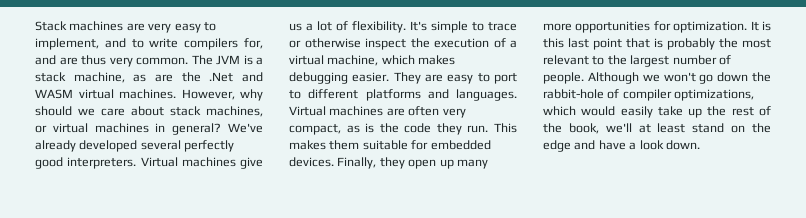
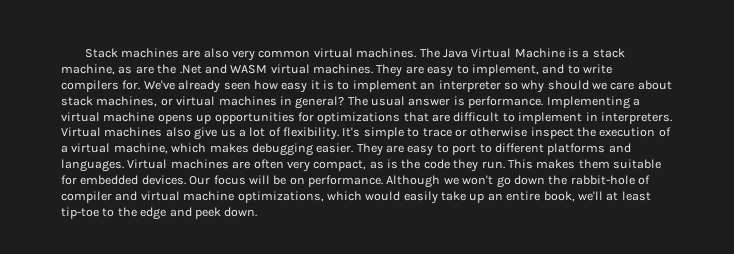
[148,22,216,33] [35,38,263,50] [35,55,240,67] very easy to implement, and to write compilers for, and are thus very common. The JVM -> [203,48,565,61] also very common virtual machines. The Java Virtual Machine
[181,89,235,100] However, -> [376,64,612,77] [61,80,518,93] They are easy to implement, and to write compilers for. We've already seen how easy it is to implement an interpreter so
[228,123,263,133] [35,140,235,152] [35,157,63,169] We've already developed several perfectly good -> [347,96,640,109] [61,112,598,124] The usual answer is performance. Implementing a virtual machine opens up opportunities for optimizations that are difficult to implement in
(236, 162) none -> [165,127,191,137] also
[337,157,488,169] [543,21,771,33] [543,38,771,50] [543,55,731,67] [543,72,584,84] Finally, they open up many more opportunities for optimization. It is this last point that is probably the most relevant to the largest number of people. -> [189,175,383,187] Our focus will be on performance.
(672, 95) none -> [115,191,235,201] and virtual machine
[707,106,771,116] [543,123,562,133] the rest of the -> [487,191,541,201] an entire
[692,123,746,133] stand on -> [61,207,115,219] tip-toe to
[598,140,664,150] have a look -> [194,207,221,219] peek

